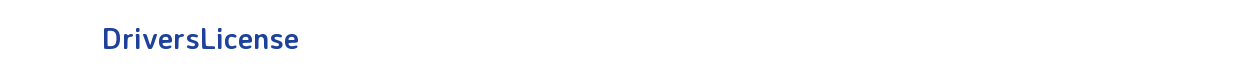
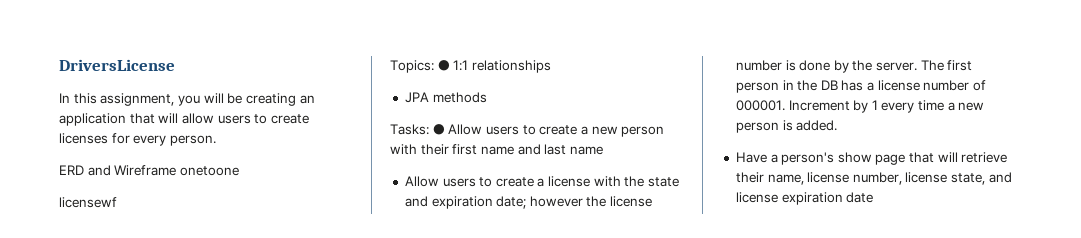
(299, 38) none -> [59,93,315,106] [59,113,309,126] [59,133,216,146] [59,165,239,176] [59,197,117,208] [390,60,551,73] [404,92,487,103] [390,124,665,137] [390,144,603,155] [404,176,680,187] [404,196,653,209] [735,60,973,73] [735,80,987,93] [735,100,985,113] [735,120,838,133] [735,152,1008,165] [735,172,1012,185] [735,192,874,205] // In this assignment, you will be creating an application that will allow users to create licenses for every person. // ERD and Wireframe onetoone // licensewf // Topics: ● 1:1 relationships // JPA methods // Tasks: ● Allow users to create a new person with their first name and last name // Allow users to create a license with the state and expiration date; however the license number is done by the server. The first person in the DB has a license number of 000001. Increment by 1 every time a new person is added. // Have a person's show page that will retrieve their name, license number, license state, and license expiration date

